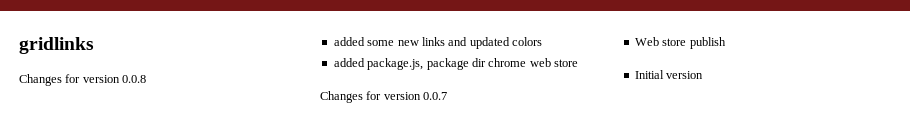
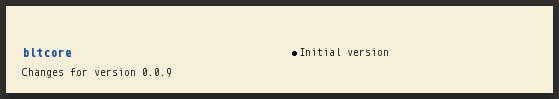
[19,37,94,54] [19,74,147,86] [333,37,542,49] [333,58,578,70] [320,91,448,103] [634,37,726,49] gridlinks // Changes for version 0.0.8 // added some new links and updated colors // added package.js, package dir chrome web store // Changes for version 0.0.7 // Web store publish -> [22,48,71,57] [22,68,172,78] bltcore // Changes for version 0.0.9

